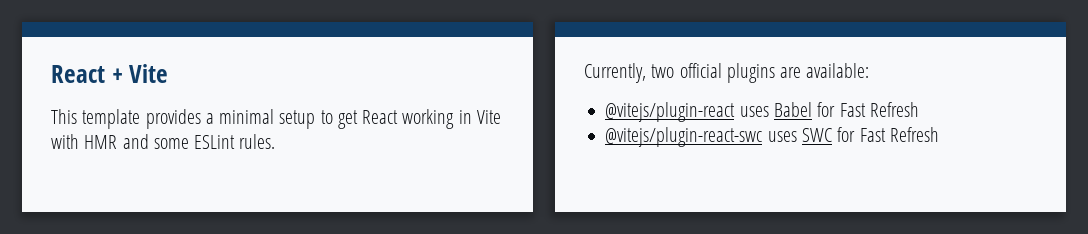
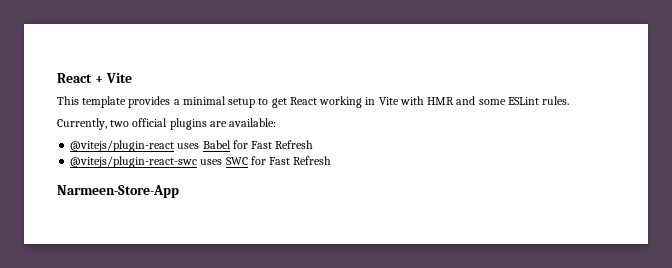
(939, 134) none -> [57,185,179,198] // Narmeen-Store-App

